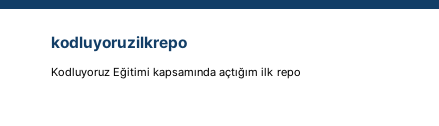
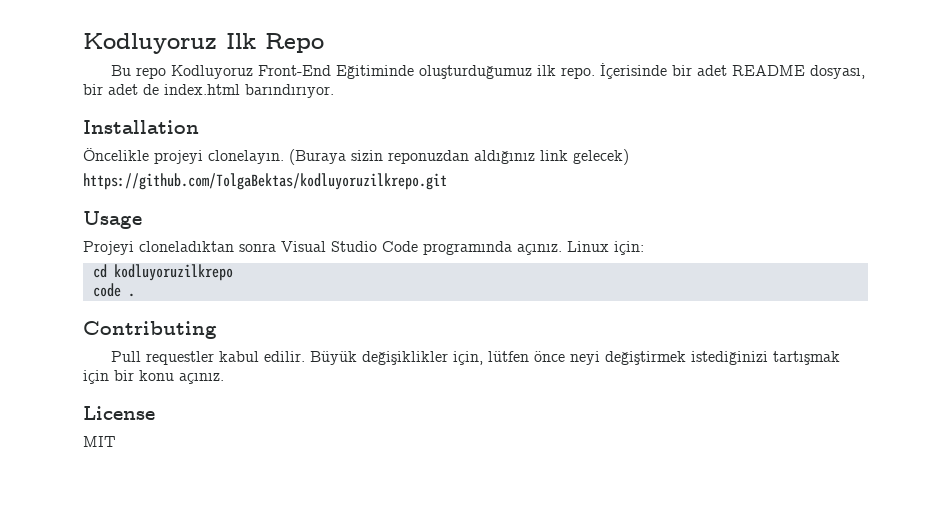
[51,36,187,52] [51,67,301,79] kodluyoruzilkrepo // Kodluyoruz Eğitimi kapsamında açtığım ilk repo -> [83,33,324,54] [111,63,866,79] [83,84,334,98] [83,120,199,134] [83,148,629,165] [83,173,447,190] [83,211,142,229] [83,241,644,255] [92,264,233,281] [92,283,135,297] [83,321,217,339] [111,351,841,365] [83,370,224,384] [83,406,155,420] [83,436,116,447] Kodluyoruz Ilk Repo // Bu repo Kodluyoruz Front-End Eğitiminde oluşturduğumuz ilk repo. İçerisinde bir adet README dosyası, bir adet de index.html barındırıyor. // Installation // Öncelikle projeyi clonelayın. (Buraya sizin reponuzdan aldığınız link gelecek) // https://github.com/TolgaBektas/kodluyoruzilkrepo.git // Usage // Projeyi cloneladıktan sonra Visual Studio Code programında açınız. Linux için: // cd kodluyoruzilkrepo // code . // Contributing // Pull requestler kabul edilir. Büyük değişiklikler için, lütfen önce neyi değiştirmek istediğinizi tartışmak için bir konu açınız. // License // MIT

